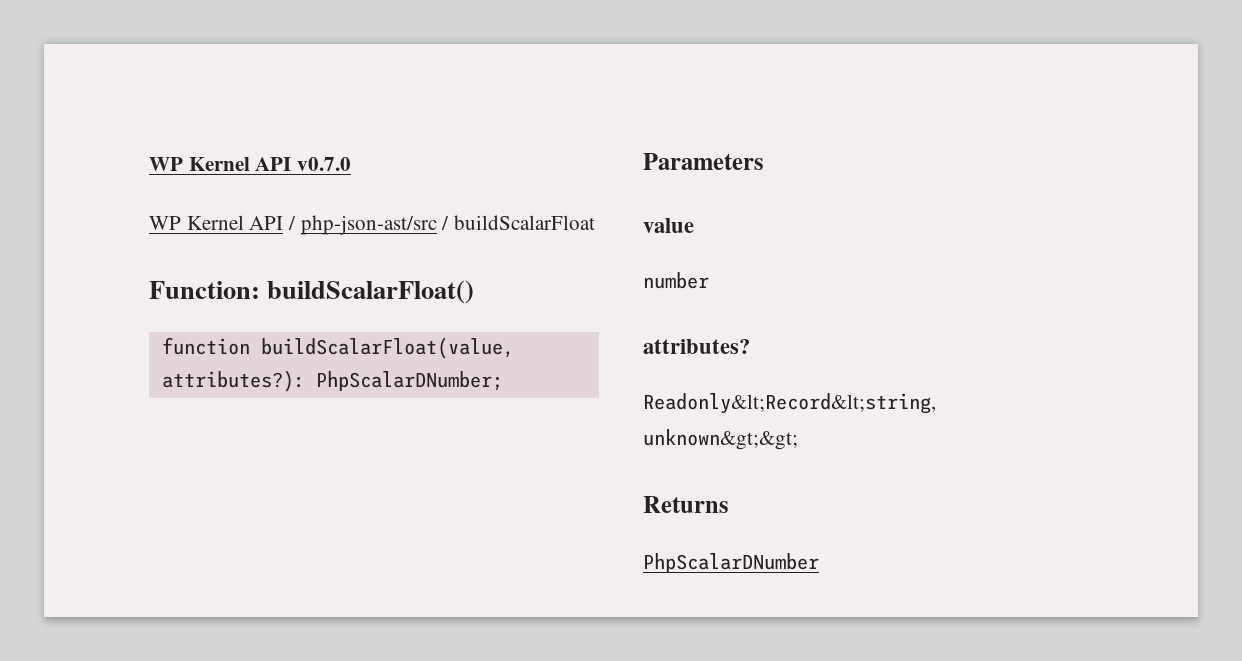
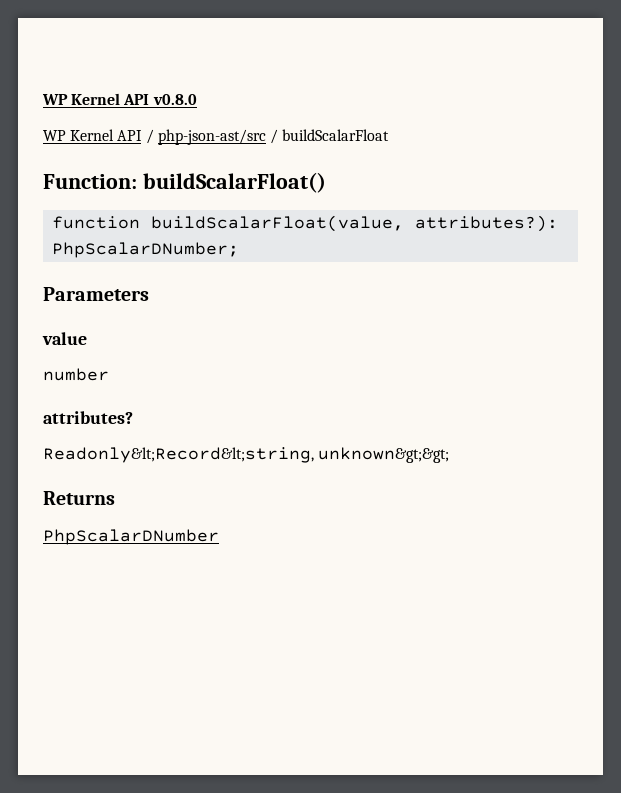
[149,157,352,171] WP Kernel API v0.7.0 -> [42,93,197,105] WP Kernel API v0.8.0

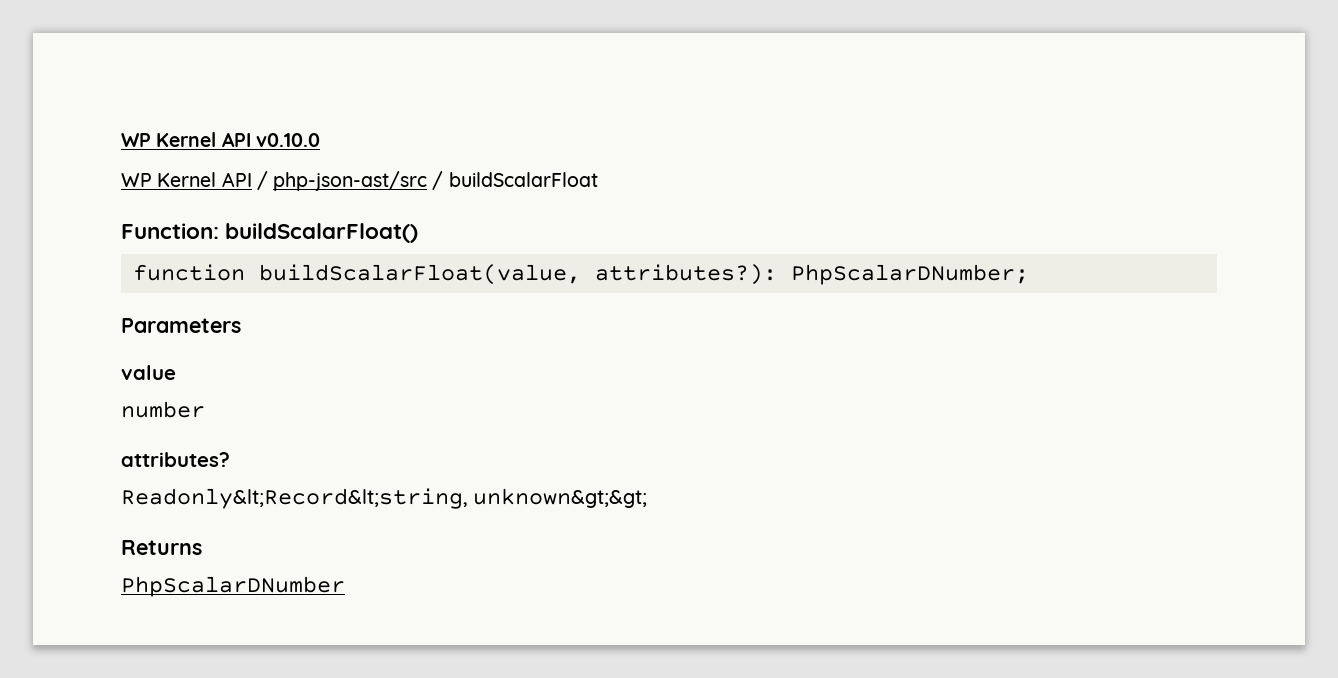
[42,93,197,105] WP Kernel API v0.8.0 -> [121,132,320,147] WP Kernel API v0.10.0

